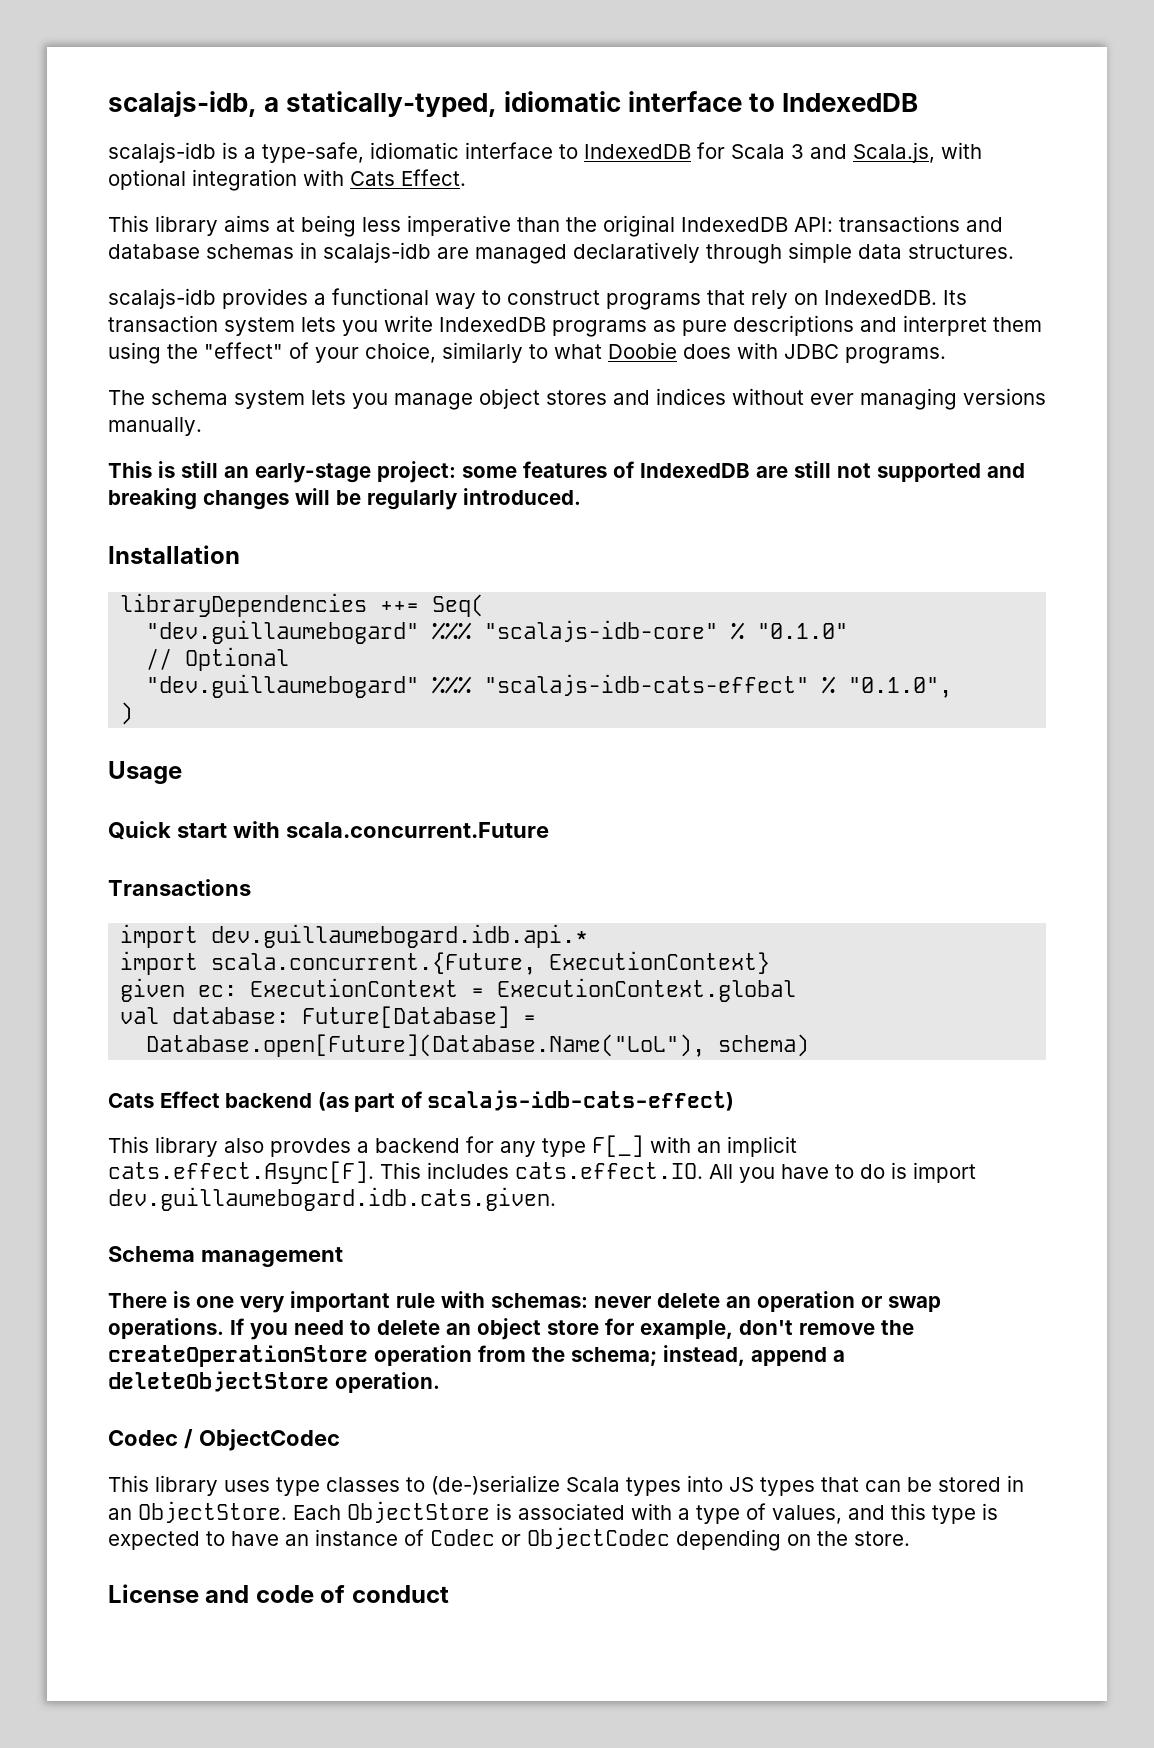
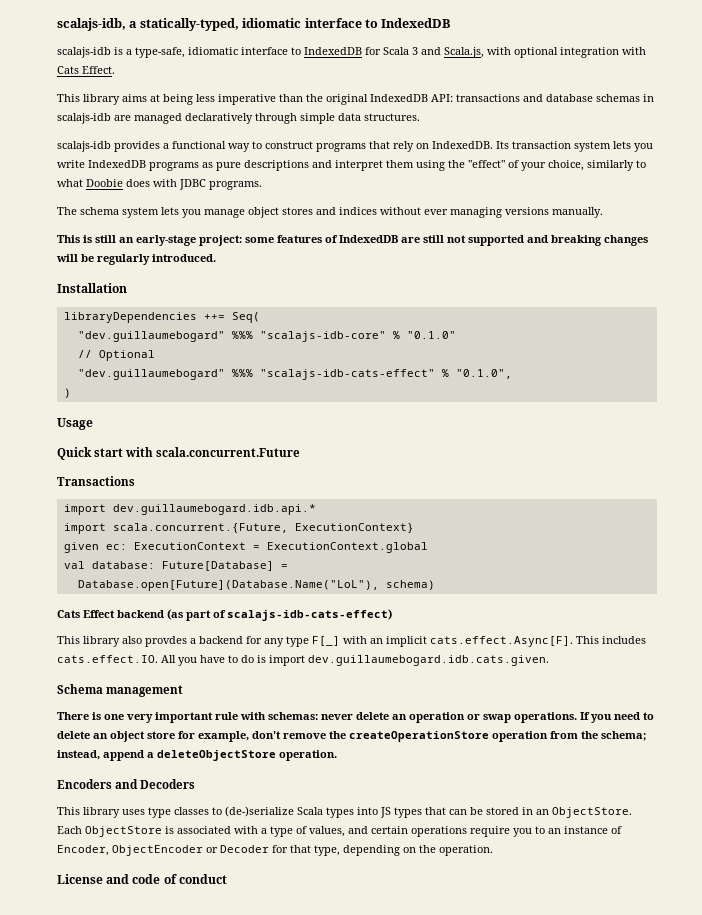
[108,1429,340,1451] Codec / ObjectCodec -> [57,779,196,789] Encoders and Decoders
[891,1503,998,1524] [108,1527,670,1550] this type is expected to have an instance of Codec or ObjectCodec -> [371,826,622,837] [57,845,340,856] certain operations require you to an instance of Encoder, ObjectEncoder or Decoder for that type,
[854,1531,910,1546] store. -> [439,845,493,856] operation.

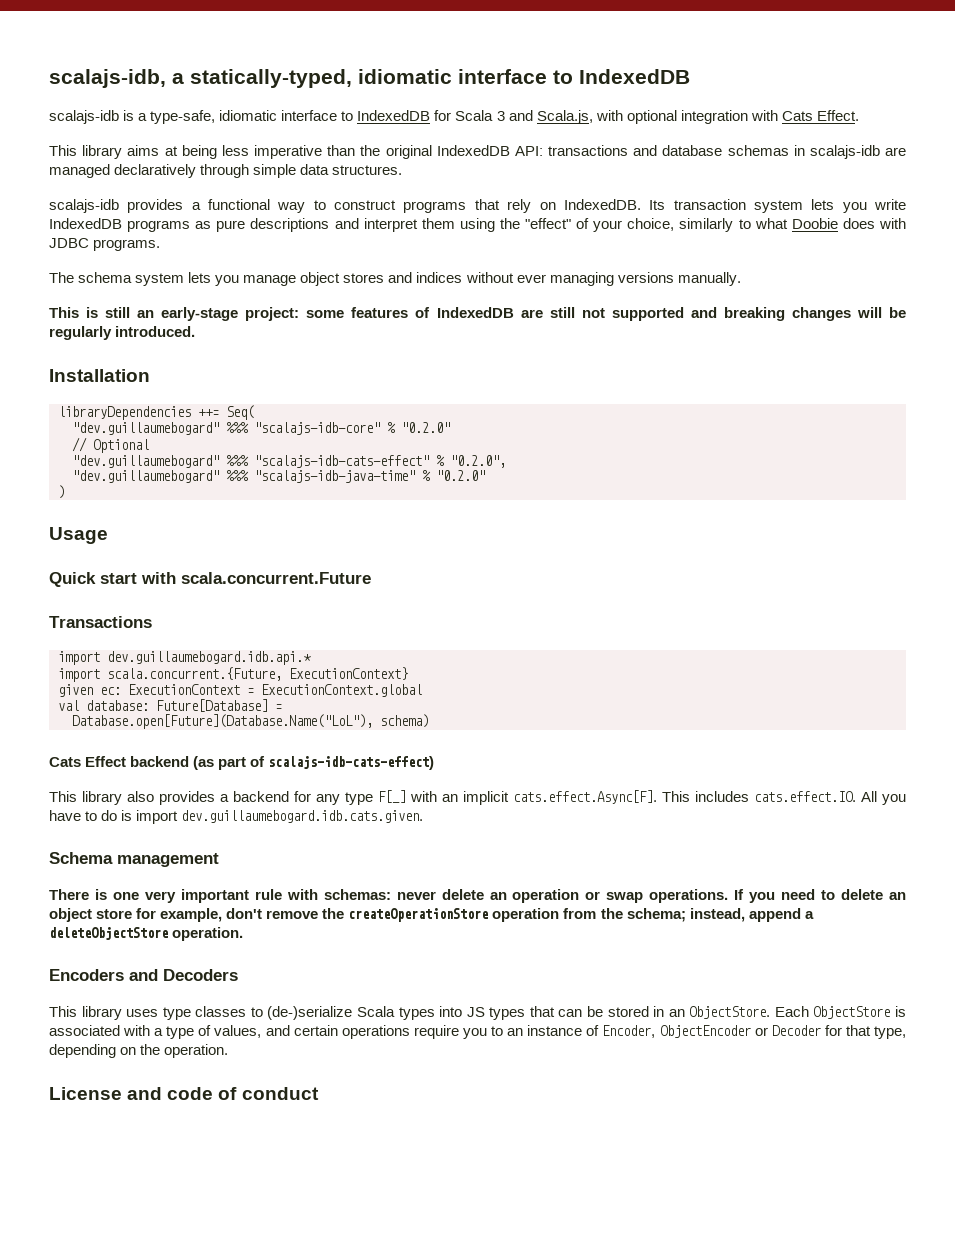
[406,331,456,339] "0.1.0" -> [401,422,450,433] "0.2.0"
[455,369,512,379] "0.1.0", -> [450,455,506,468] [72,470,485,483] "0.2.0", // "dev.guillaumebogard" %%% "scalajs-idb-java-time" % "0.2.0"
[145,636,187,647] provdes -> [159,791,215,805] provides

